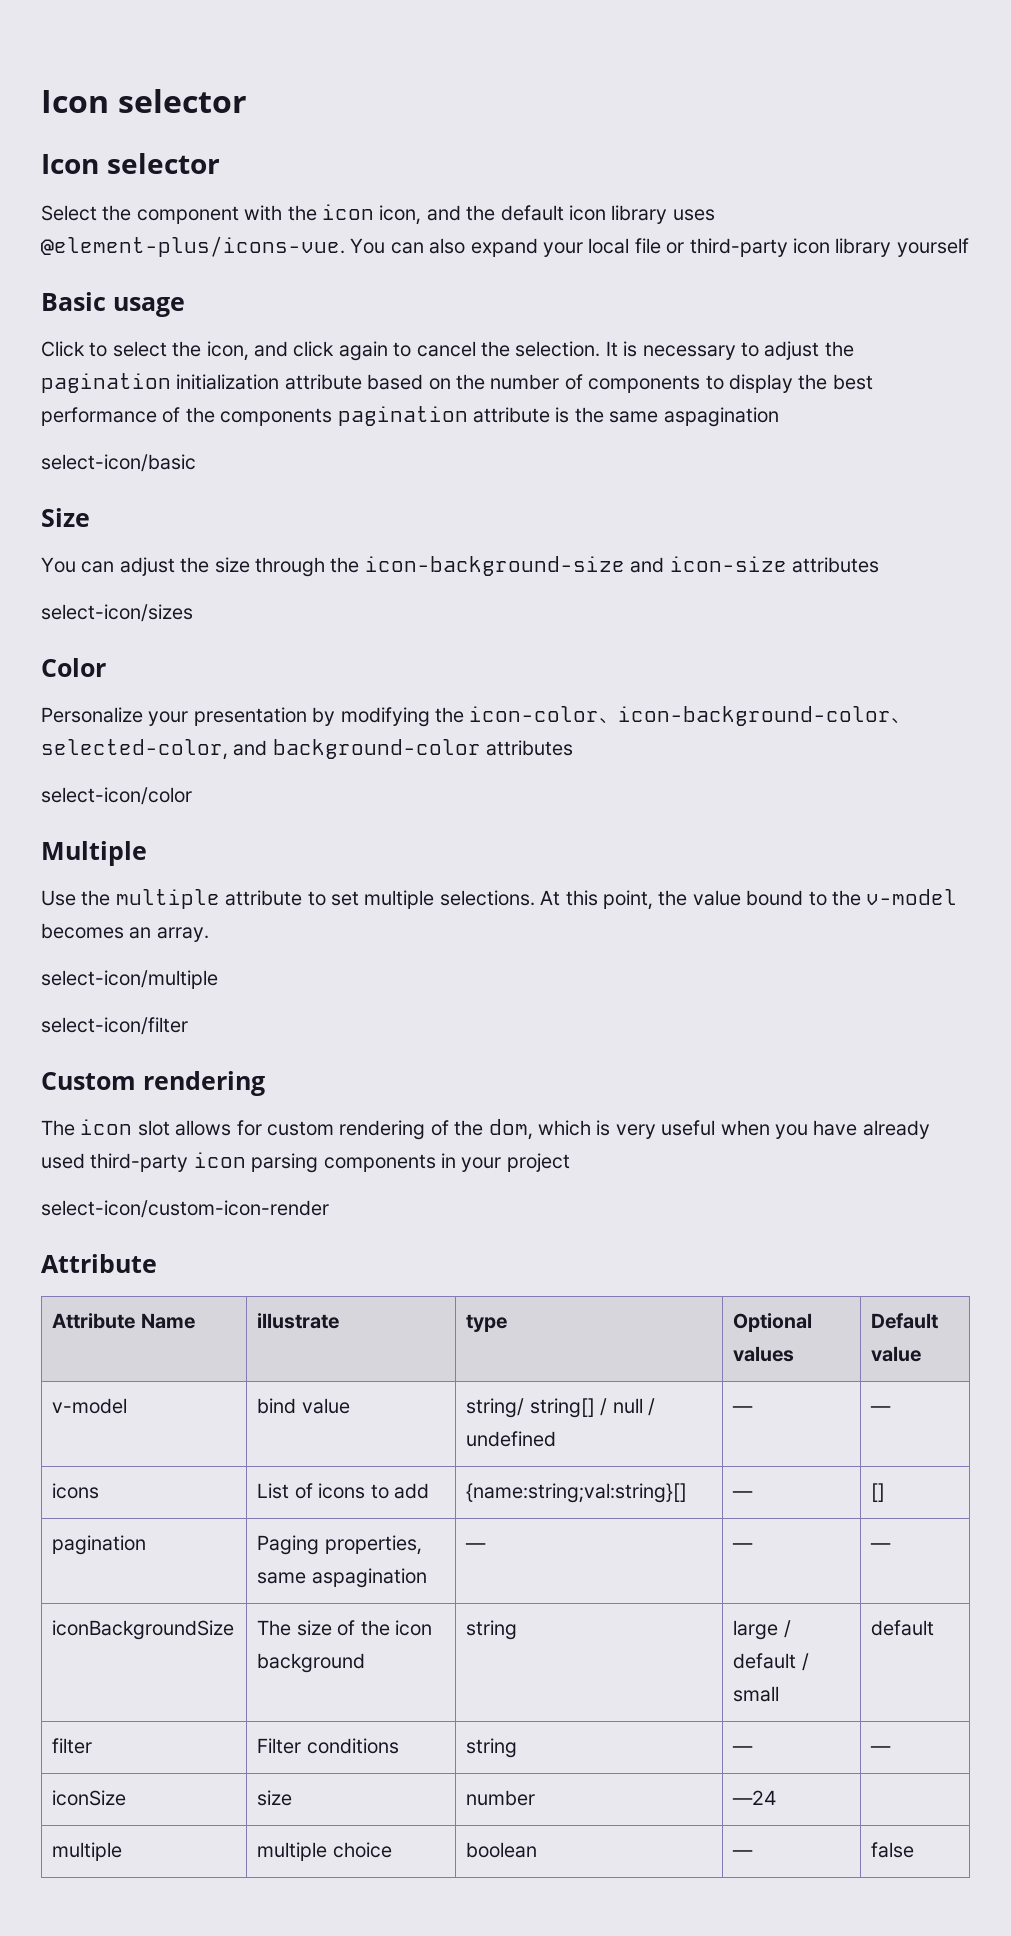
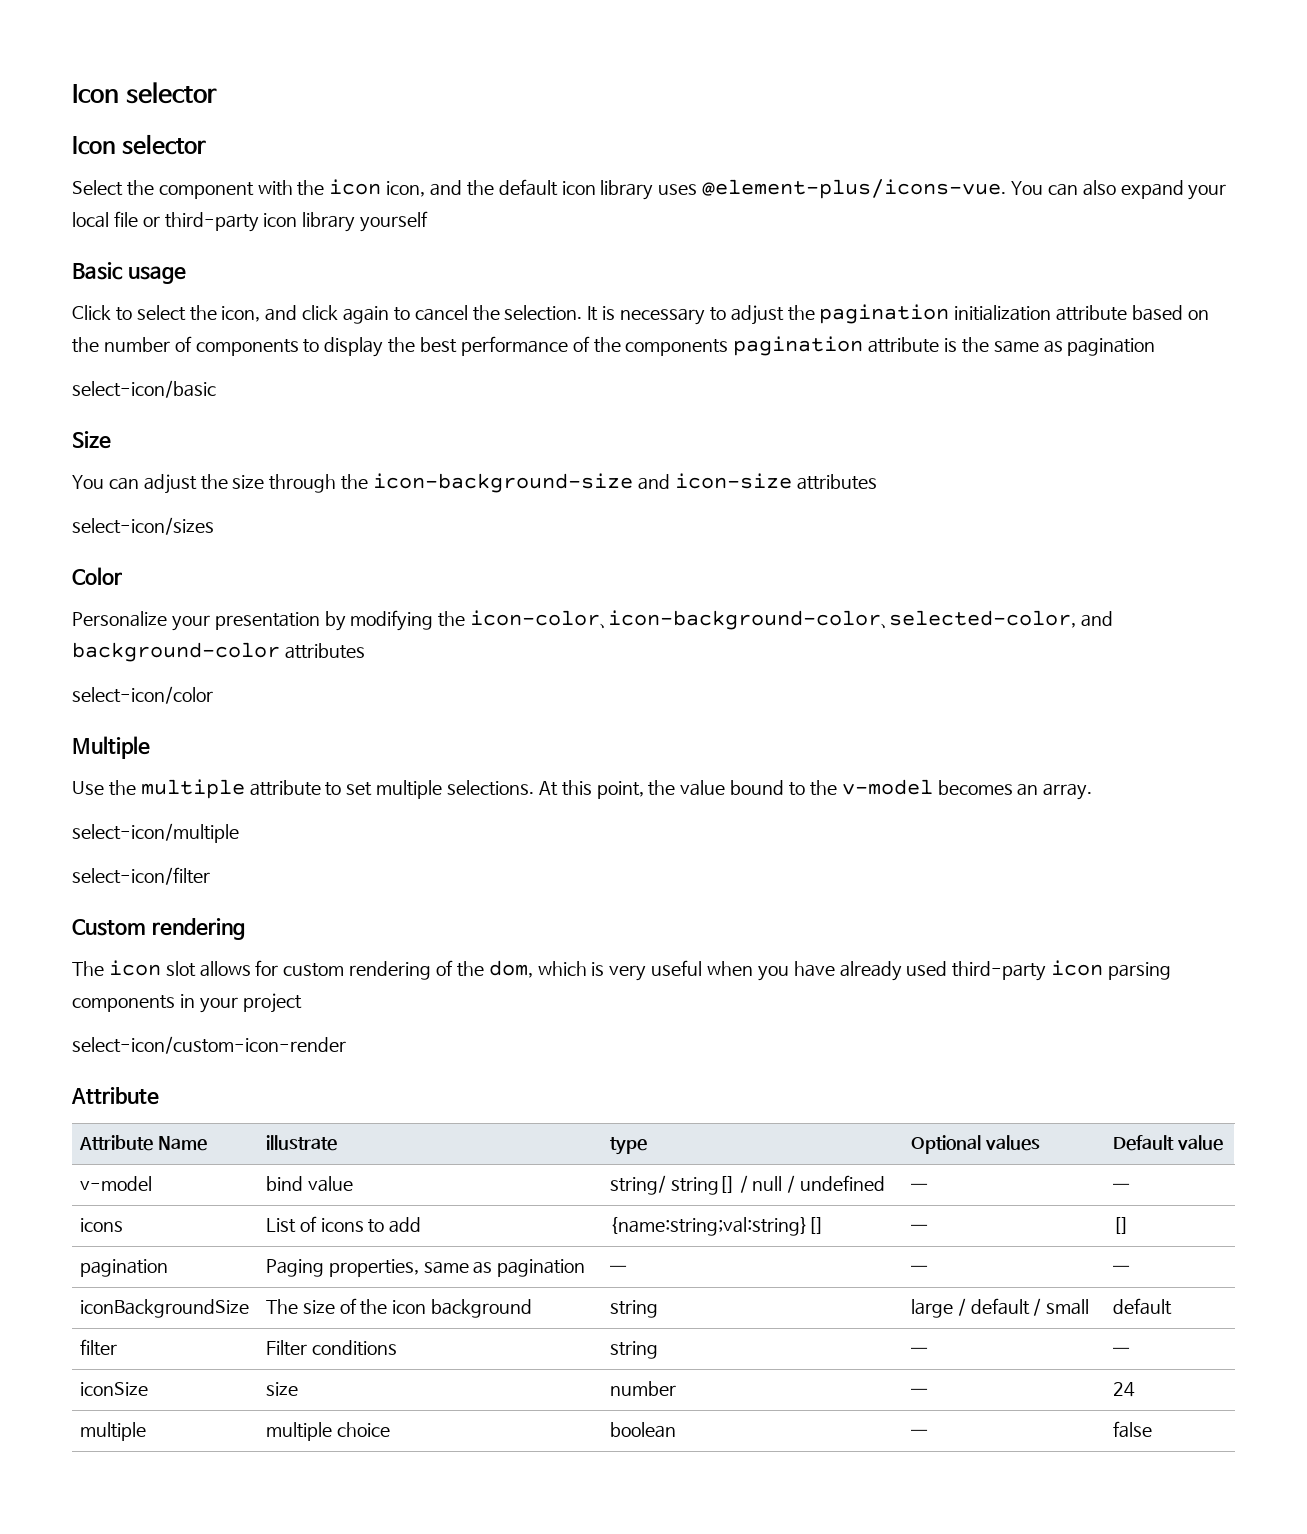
[663,407,779,427] aspagination -> [1043,338,1156,356] as pagination
[311,1568,427,1588] aspagination -> [473,1259,586,1277] as pagination
[732,1790,777,1805] —24 | -> [910,1388,928,1395] [1112,1382,1135,1397] — | 24

